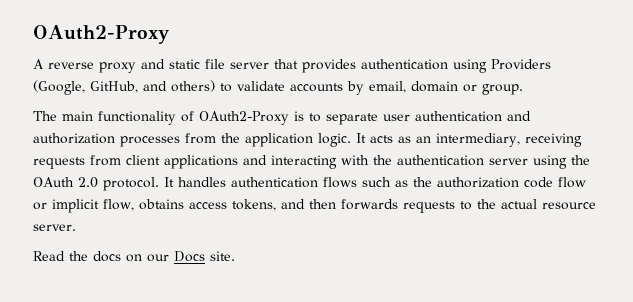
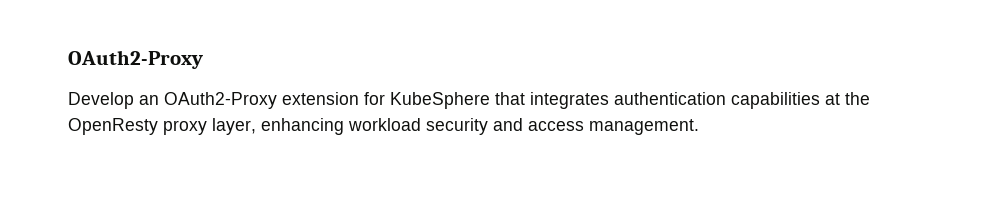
[33,59,551,73] [33,80,523,95] [33,111,531,125] [33,133,582,147] [33,155,590,169] [33,177,586,191] [33,199,596,213] [33,224,76,231] [33,251,235,262] A reverse proxy and static file server that provides authentication using Providers (Google, GitHub, and others) to validate accounts by email, domain or group. // The main functionality of OAuth2-Proxy is to separate user authentication and authorization processes from the application logic. It acts as an intermediary, receiving requests from client applications and interacting with the authentication server using the OAuth 2.0 protocol. It handles authentication flows such as the authorization code flow or implicit flow, obtains access tokens, and then forwards requests to the actual resource server. // Read the docs on our Docs site. -> [68,92,870,109] [68,118,699,135] Develop an OAuth2-Proxy extension for KubeSphere that integrates authentication capabilities at the OpenResty proxy layer, enhancing workload security and access management.

